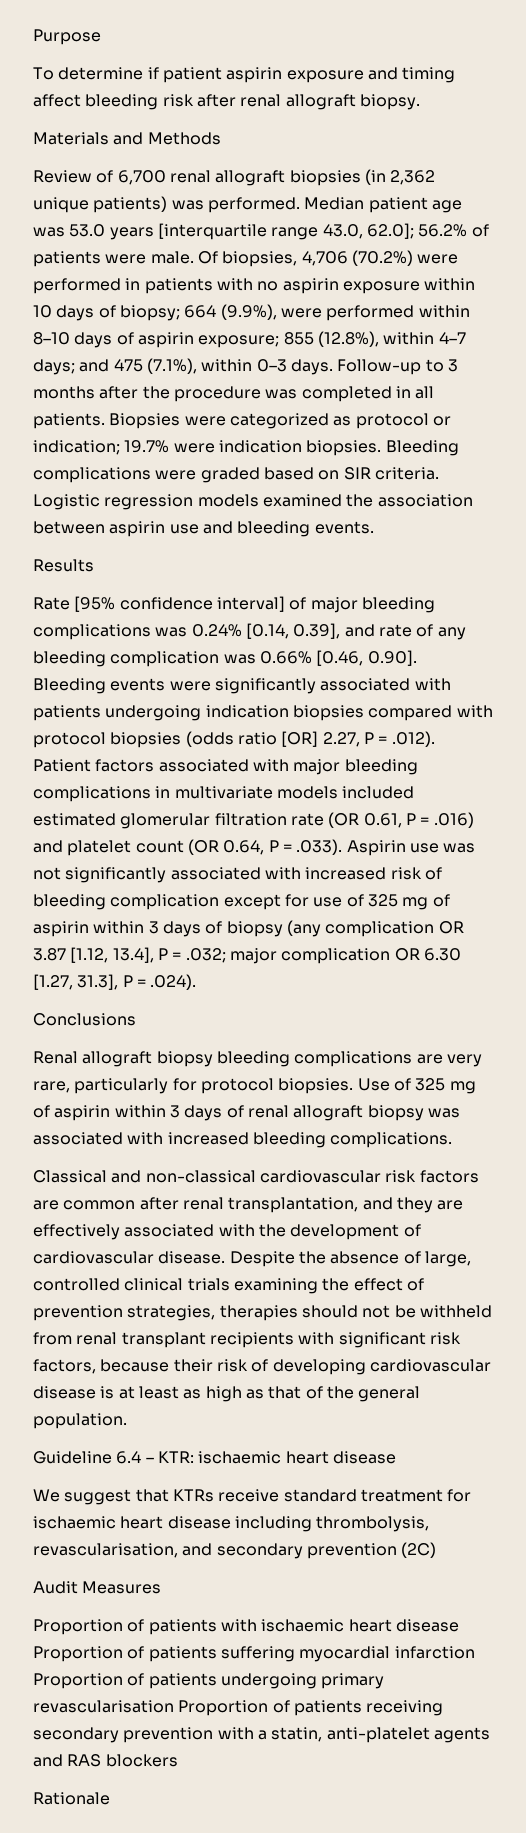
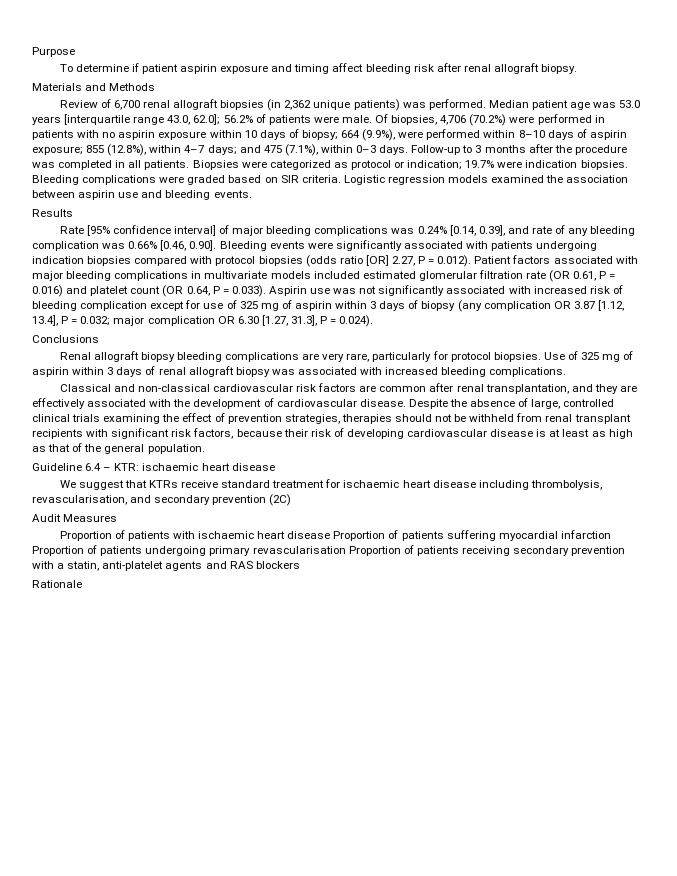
[391,731,435,747] .012). -> [437,255,472,267] 0.012).
[433,812,474,828] .016) -> [32,285,63,297] 0.016)
[296,839,343,855] .033). -> [231,285,266,297] 0.033).
[185,948,226,963] .032; -> [80,316,111,326] 0.032;
[150,974,197,990] .024). -> [339,315,374,327] 0.024).

